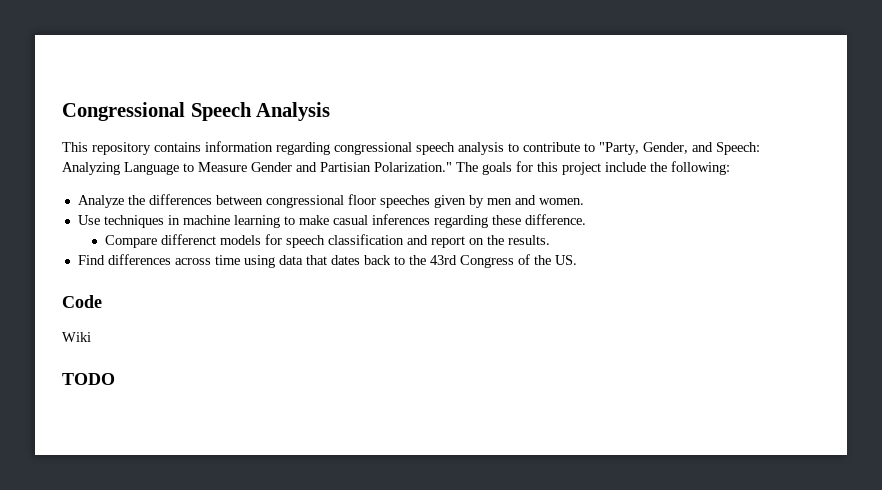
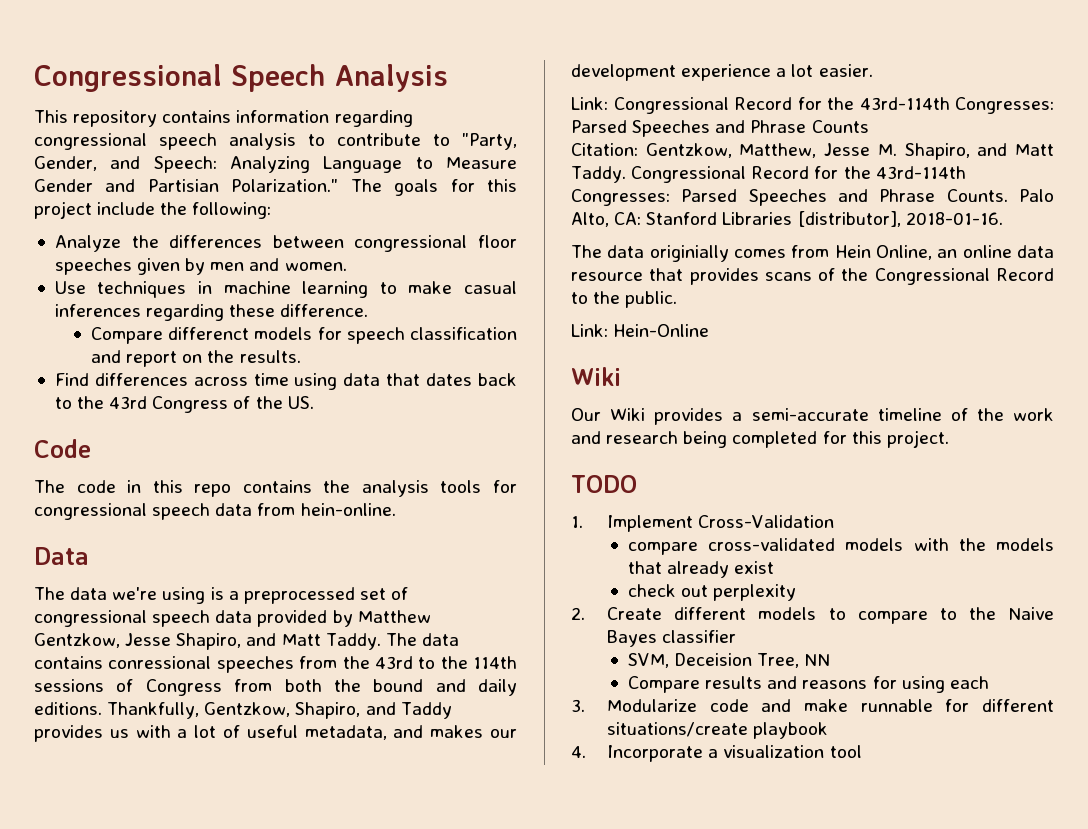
[62,332,91,342] [62,373,115,385] Wiki // TODO -> [34,480,517,497] [34,503,396,520] [34,547,89,565] [34,587,409,604] [34,610,431,627] [34,633,459,650] [34,656,517,673] [34,679,517,696] [34,702,452,719] [34,725,518,742] [571,64,873,81] [571,97,1054,114] [571,120,869,137] [571,143,1054,160] [571,166,966,183] [571,189,1054,206] [571,211,1003,227] [571,245,1054,262] [571,268,1054,285] [571,291,678,308] [571,324,710,337] [571,367,621,386] [571,408,1054,425] [571,430,949,448] [571,475,637,493] [571,515,835,532] [628,538,1054,555] [628,561,775,578] [628,584,797,601] [571,607,1054,624] [607,630,737,647] [628,653,831,668] [628,676,989,693] [571,699,1054,712] [607,722,829,739] [571,745,862,762] The code in this repo contains the analysis tools for congressional speech data from hein-online. // Data // The data we're using is a preprocessed set of congressional speech data provided by Matthew Gentzkow, Jesse Shapiro, and Matt Taddy. The data contains conressional speeches from the 43rd to the 114th sessions of Congress from both the bound and daily editions. Thankfully, Gentzkow, Shapiro, and Taddy provides us with a lot of useful metadata, and makes our development experience a lot easier. // Link: Congressional Record for the 43rd-114th Congresses: Parsed Speeches and Phrase Counts // Citation: Gentzkow, Matthew, Jesse M. Shapiro, and Matt Taddy. Congressional Record for the 43rd-114th Congresses: Parsed Speeches and Phrase Counts. Palo Alto, CA: Stanford Libraries [distributor], 2018-01-16. // The data originially comes from Hein Online, an online data resource that provides scans of the Congressional Record to the public. // Link: Hein-Online // Wiki // Our Wiki provides a semi-accurate timeline of the work and research being completed for this project. // TODO // 1. Implement Cross-Validation // compare cross-validated models with the models that already exist // check out perplexity // 2. Create different models to compare to the Naive Bayes classifier // SVM, Deceision Tree, NN // Compare results and reasons for using each // 3. Modularize code and make runnable for different situations/create playbook // 4. Incorporate a visualization tool

